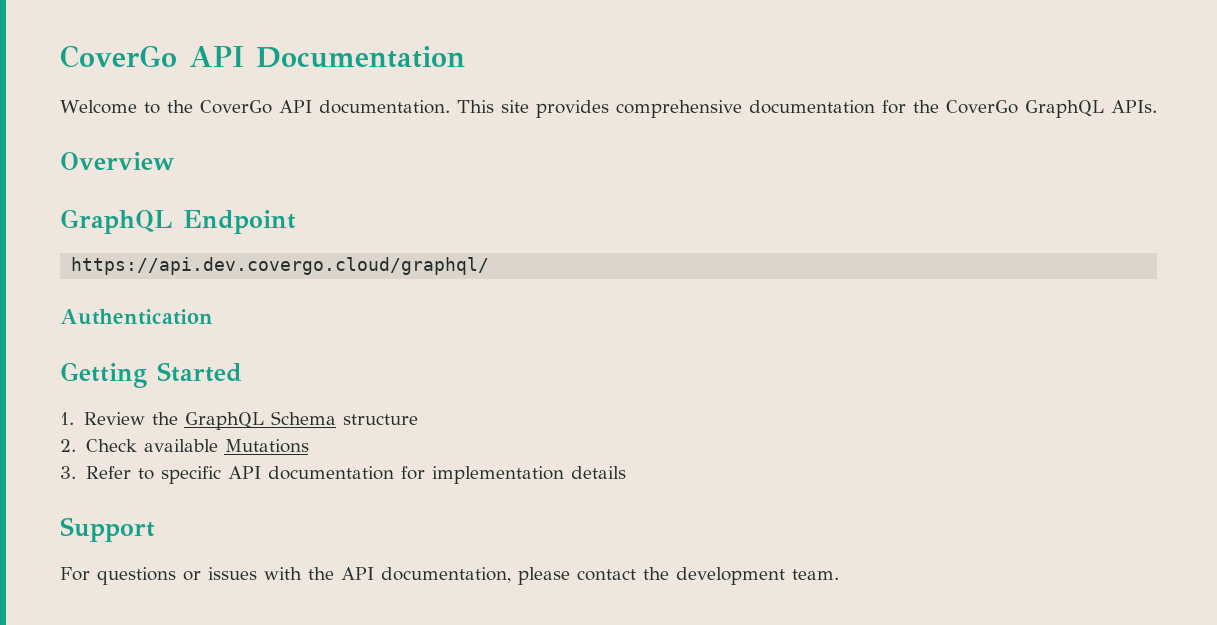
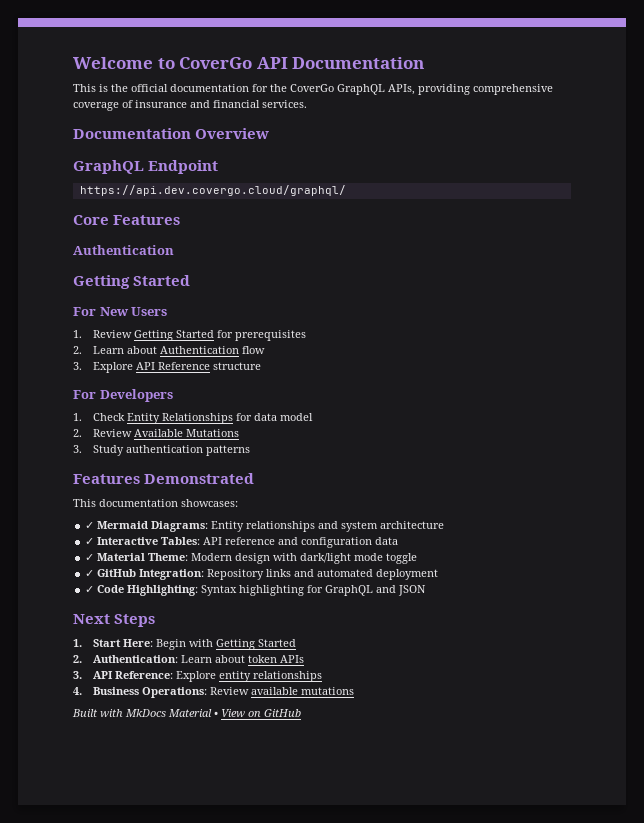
(60, 56) none -> [73,57,175,69] Welcome to
[60,100,742,118] Welcome to the CoverGo API documentation. This site provides comprehensive -> [73,84,168,92] This is the official
[1110,100,1157,113] APIs. // -> [388,84,553,95] [73,100,307,111] [73,128,191,139] APIs, providing comprehensive coverage of insurance and financial services. // Documentation
(490, 266) none -> [73,215,181,225] // Core Features
(242, 372) none -> [73,307,168,316] // For New Users
[151,411,418,430] [60,439,309,453] [60,466,626,484] [60,517,155,542] [60,567,839,585] the GraphQL Schema structure // 2. Check available Mutations // 3. Refer to specific API documentation for implementation details // Support // For questions or issues with the API documentation, please contact the development team. -> [133,330,306,341] [73,346,265,354] [73,362,261,373] [73,389,173,402] [73,413,313,424] [73,429,239,437] [73,445,250,456] [73,473,255,484] [73,499,238,507] [85,521,445,532] [85,537,399,548] [85,553,418,564] [85,569,439,580] [85,585,427,596] [73,614,156,627] [73,639,296,650] [73,655,304,663] [73,671,322,682] [73,687,354,698] [72,709,301,717] Getting Started for prerequisites // 2. Learn about Authentication flow // 3. Explore API Reference structure // For Developers // 1. Check Entity Relationships for data model // 2. Review Available Mutations // 3. Study authentication patterns // Features Demonstrated // This documentation showcases: // ✓ Mermaid Diagrams: Entity relationships and system architecture // ✓ Interactive Tables: API reference and configuration data // ✓ Material Theme: Modern design with dark/light mode toggle // ✓ GitHub Integration: Repository links and automated deployment // ✓ Code Highlighting: Syntax highlighting for GraphQL and JSON // Next Steps // 1. Start Here: Begin with Getting Started // 2. Authentication: Learn about token APIs // 3. API Reference: Explore entity relationships // 4. Business Operations: Review available mutations // Built with MkDocs Material • View on GitHub

